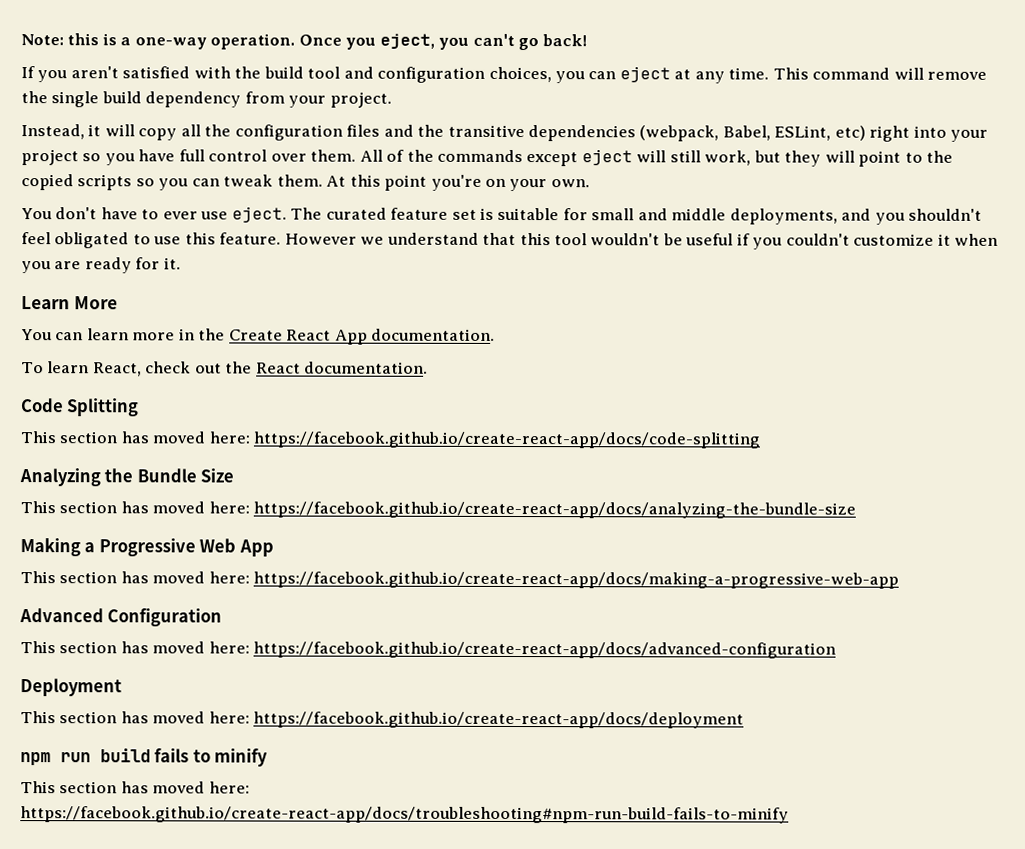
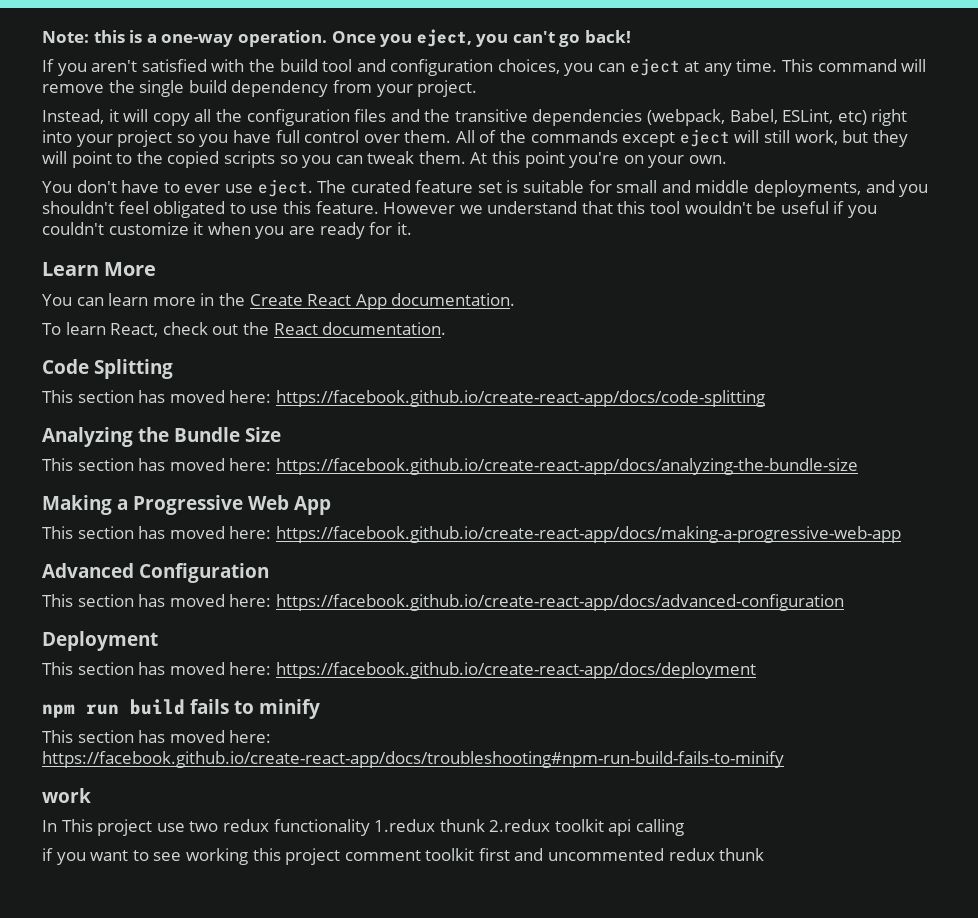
(789, 815) none -> [42,788,91,803] [42,819,685,836] [42,848,765,865] // work // In This project use two redux functionality 1.redux thunk 2.redux toolkit api calling // if you want to see working this project comment toolkit first and uncommented redux thunk

